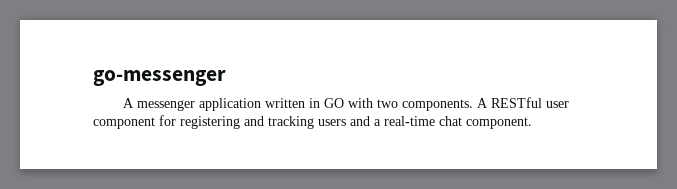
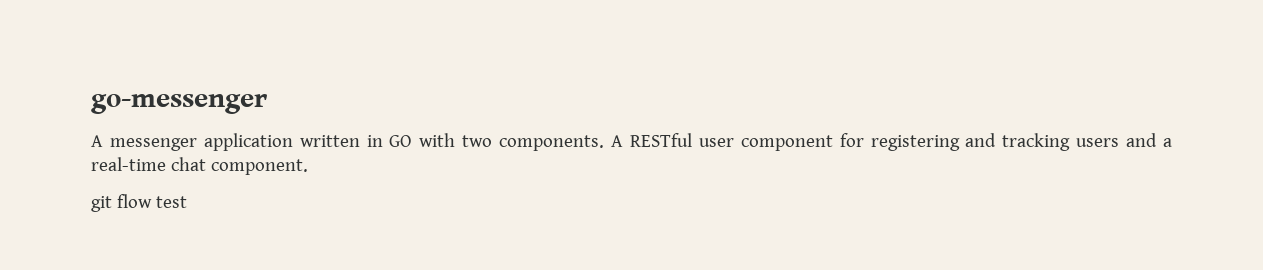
(532, 123) none -> [91,194,187,212] // git flow test

